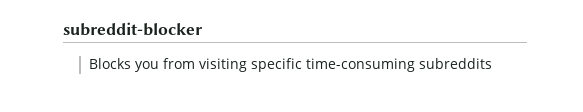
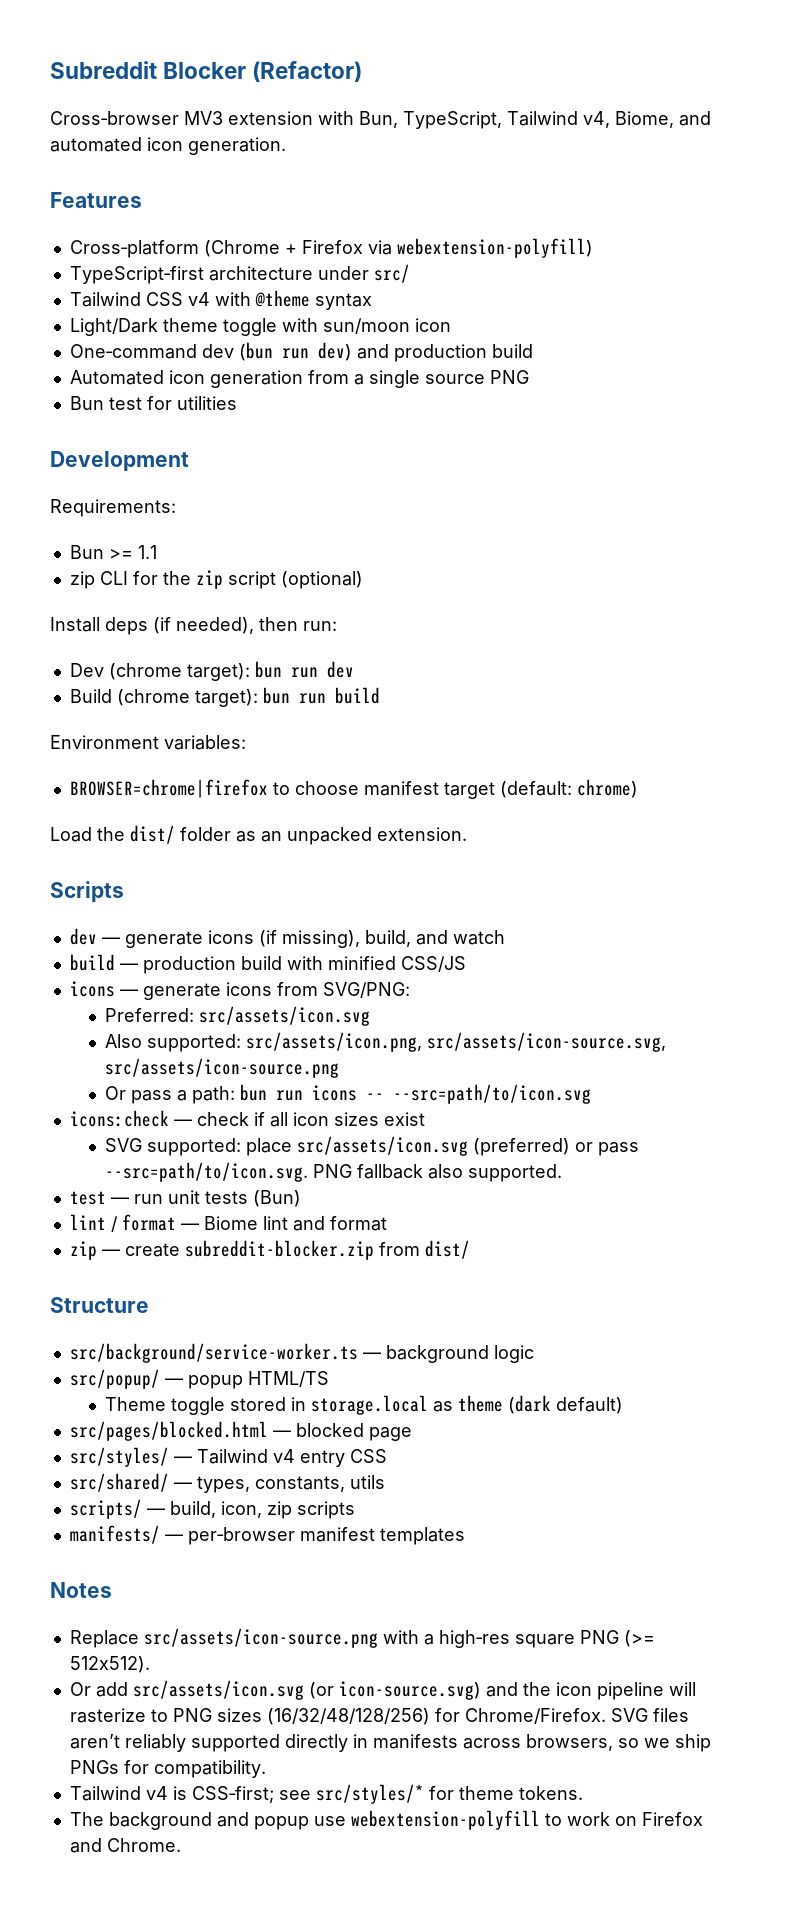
[63,22,203,36] [88,58,492,72] subreddit-blocker // Blocks you from visiting specific time-consuming subreddits -> [50,61,363,82] [50,111,711,129] [50,137,286,155] [50,192,142,208] [69,238,593,258] [69,264,410,284] [69,290,372,310] [69,318,451,336] [69,342,533,362] [69,370,529,388] [69,396,237,410] [50,451,189,472] [50,499,176,517] [69,545,157,559] [69,570,363,589] [50,617,337,635] [69,661,354,681] [69,687,380,707] [50,735,246,750] [69,779,638,799] [50,825,467,845] [50,881,124,903] [69,928,505,948] [69,954,466,974] [69,981,410,1000] [105,1006,371,1026] [105,1032,667,1052] [105,1058,340,1078] [105,1084,592,1104] [69,1110,425,1127] [105,1136,640,1156] [105,1162,563,1182] [69,1190,301,1207] [69,1214,387,1232] [69,1240,470,1260] [50,1297,149,1313] [69,1343,534,1363] [69,1369,329,1389] [105,1395,624,1415] [69,1421,412,1441] [69,1447,387,1467] [69,1473,385,1493] [69,1499,355,1519] [69,1525,465,1545] [50,1582,112,1598] [69,1628,655,1648] [69,1656,150,1673] [69,1680,696,1700] [69,1708,689,1725] [69,1734,711,1752] [69,1760,266,1778] [69,1784,583,1804] [69,1810,703,1830] [69,1838,181,1853] Subreddit Blocker (Refactor) // Cross‑browser MV3 extension with Bun, TypeScript, Tailwind v4, Biome, and automated icon generation. // Features // Cross‑platform (Chrome + Firefox via webextension-polyfill) // TypeScript‑first architecture under src/ // Tailwind CSS v4 with @theme syntax // Light/Dark theme toggle with sun/moon icon // One‑command dev (bun run dev) and production build // Automated icon generation from a single source PNG // Bun test for utilities // Development // Requirements: // Bun >= 1.1 // zip CLI for the zip script (optional) // Install deps (if needed), then run: // Dev (chrome target): bun run dev // Build (chrome target): bun run build // Environment variables: // BROWSER=chrome|firefox to choose manifest target (default: chrome) // Load the dist/ folder as an unpacked extension. // Scripts // dev — generate icons (if missing), build, and watch // build — production build with minified CSS/JS // icons — generate icons from SVG/PNG: // Preferred: src/assets/icon.svg // Also supported: src/assets/icon.png, src/assets/icon-source.svg, src/assets/icon-source.png // Or pass a path: bun run icons -- --src=path/to/icon.svg // icons:check — check if all icon sizes exist // SVG supported: place src/assets/icon.svg (preferred) or pass --src=path/to/icon.svg. PNG fallback also supported. // test — run unit tests (Bun) // lint / format — Biome lint and format // zip — create subreddit-blocker.zip from dist/ // Structure // src/background/service-worker.ts — background logic // src/popup/ — popup HTML/TS // Theme toggle stored in storage.local as theme (dark default) // src/pages/blocked.html — blocked page // src/styles/ — Tailwind v4 entry CSS // src/shared/ — types, constants, utils // scripts/ — build, icon, zip scripts // manifests/ — per‑browser manifest templates // Notes // Replace src/assets/icon-source.png with a high‑res square PNG (>= 512x512). // Or add src/assets/icon.svg (or icon-source.svg) and the icon pipeline will rasterize to PNG sizes (16/32/48/128/256) for Chrome/Firefox. SVG files aren’t reliably supported directly in manifests across browsers, so we ship PNGs for compatibility. // Tailwind v4 is CSS‑first; see src/styles/* for theme tokens. // The background and popup use webextension-polyfill to work on Firefox and Chrome.

